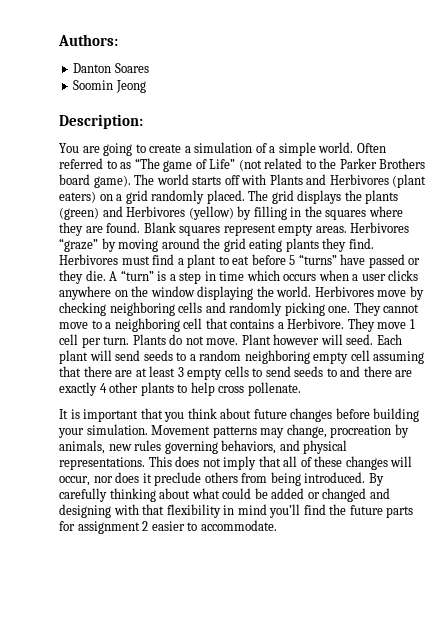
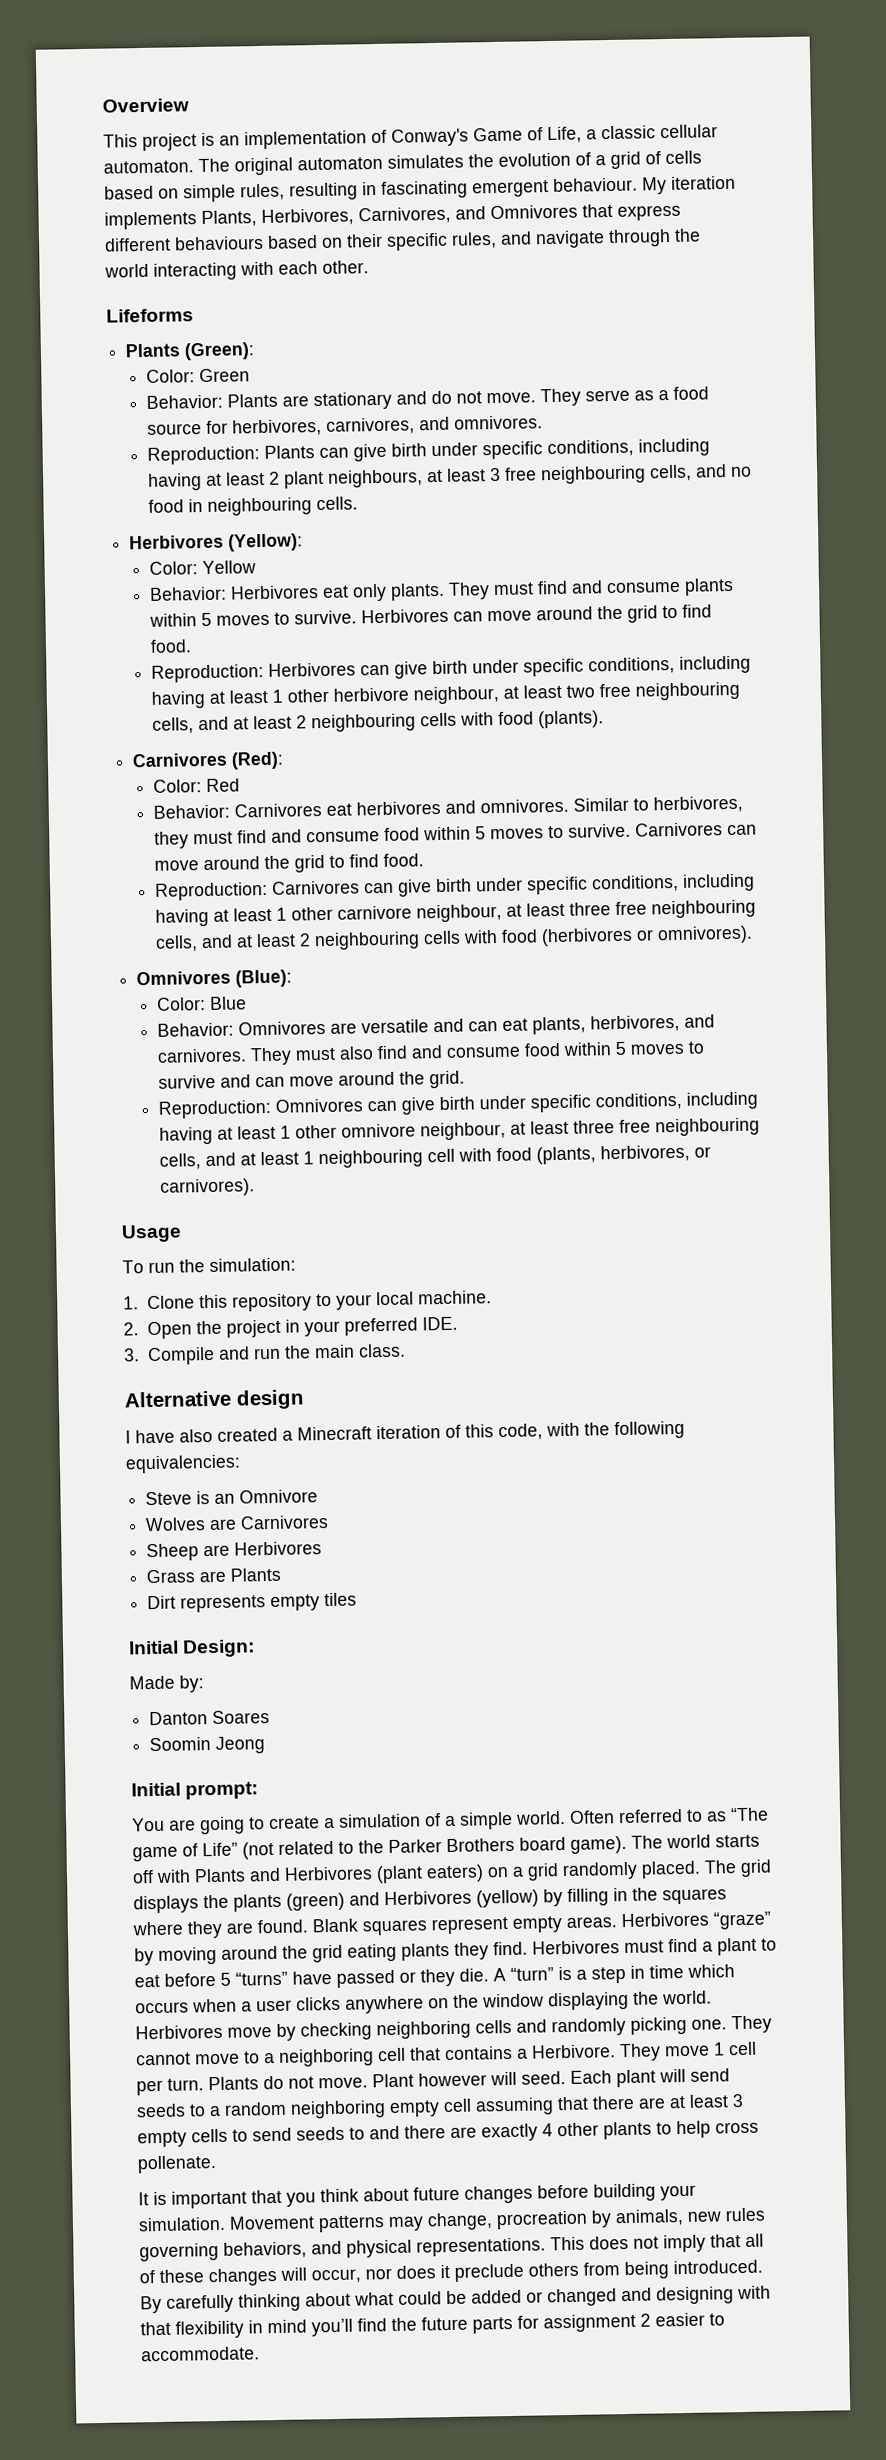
[58,34,118,46] Authors: -> [102,98,189,113] [103,124,718,151] [103,150,702,176] [104,175,736,203] [104,203,681,230] [104,228,701,252] [104,260,369,281] [106,308,194,323] [125,342,256,361] [145,368,250,383] [145,386,709,411] [146,415,543,437] [146,438,710,465] [147,464,752,491] [147,496,358,516] [129,533,304,552] [148,560,256,575] [148,577,734,602] [148,604,712,627] [149,639,192,653] [150,655,751,683] [150,681,740,709] [151,710,604,734] [132,751,285,770] [152,778,240,793] [152,795,743,819] [153,822,757,849] [153,853,424,873] [154,873,755,901] [154,899,756,927] [154,925,753,952] [136,969,293,988] [155,996,247,1011] [156,1014,715,1037] [156,1041,705,1066] [157,1070,465,1089] [157,1091,758,1119] [158,1117,760,1145] [158,1144,711,1170] [159,1178,255,1197] [121,1224,182,1243] [122,1257,296,1274] [123,1290,492,1312] [123,1316,458,1340] [123,1343,406,1366] [124,1389,305,1410] [125,1420,685,1444] [125,1454,241,1474] [145,1489,319,1506] [145,1514,330,1532] [146,1541,323,1562] [146,1567,282,1584] [147,1592,358,1613] [128,1639,256,1658] [129,1675,204,1693] Overview // This project is an implementation of Conway's Game of Life, a classic cellular automaton. The original automaton simulates the evolution of a grid of cells based on simple rules, resulting in fascinating emergent behaviour. My iteration implements Plants, Herbivores, Carnivores, and Omnivores that express different behaviours based on their specific rules, and navigate through the world interacting with each other. // Lifeforms // Plants (Green): // Color: Green // Behavior: Plants are stationary and do not move. They serve as a food source for herbivores, carnivores, and omnivores. // Reproduction: Plants can give birth under specific conditions, including having at least 2 plant neighbours, at least 3 free neighbouring cells, and no food in neighbouring cells. // Herbivores (Yellow): // Color: Yellow // Behavior: Herbivores eat only plants. They must find and consume plants within 5 moves to survive. Herbivores can move around the grid to find food. // Reproduction: Herbivores can give birth under specific conditions, including having at least 1 other herbivore neighbour, at least two free neighbouring cells, and at least 2 neighbouring cells with food (plants). // Carnivores (Red): // Color: Red // Behavior: Carnivores eat herbivores and omnivores. Similar to herbivores, they must find and consume food within 5 moves to survive. Carnivores can move around the grid to find food. // Reproduction: Carnivores can give birth under specific conditions, including having at least 1 other carnivore neighbour, at least three free neighbouring cells, and at least 2 neighbouring cells with food (herbivores or omnivores). // Omnivores (Blue): // Color: Blue // Behavior: Omnivores are versatile and can eat plants, herbivores, and carnivores. They must also find and consume food within 5 moves to survive and can move around the grid. // Reproduction: Omnivores can give birth under specific conditions, including having at least 1 other omnivore neighbour, at least three free neighbouring cells, and at least 1 neighbouring cell with food (plants, herbivores, or carnivores). // Usage // To run the simulation: // 1. Clone this repository to your local machine. // 2. Open the project in your preferred IDE. // 3. Compile and run the main class. // Alternative design // I have also created a Minecraft iteration of this code, with the following equivalencies: // Steve is an Omnivore // Wolves are Carnivores // Sheep are Herbivores // Grass are Plants // Dirt represents empty tiles // Initial Design: // Made by:
[59,114,143,129] Description: -> [131,1781,259,1800] Initial prompt:

